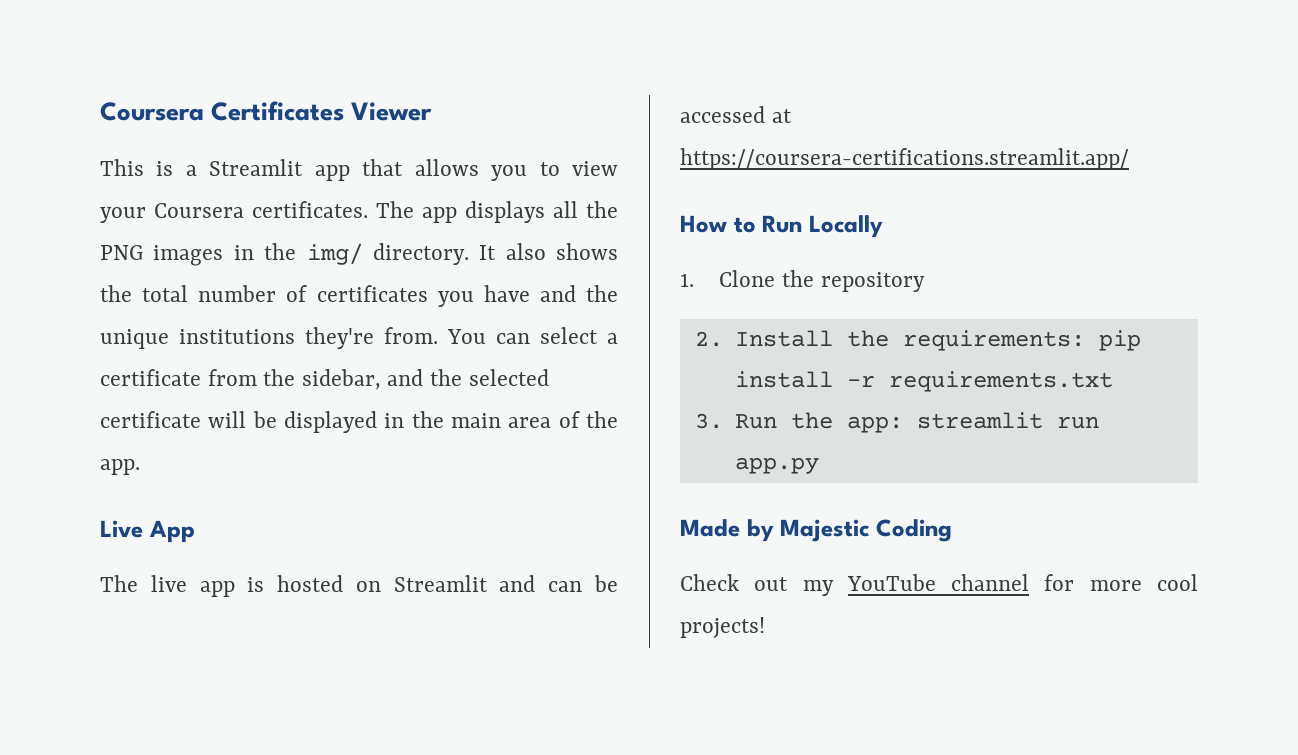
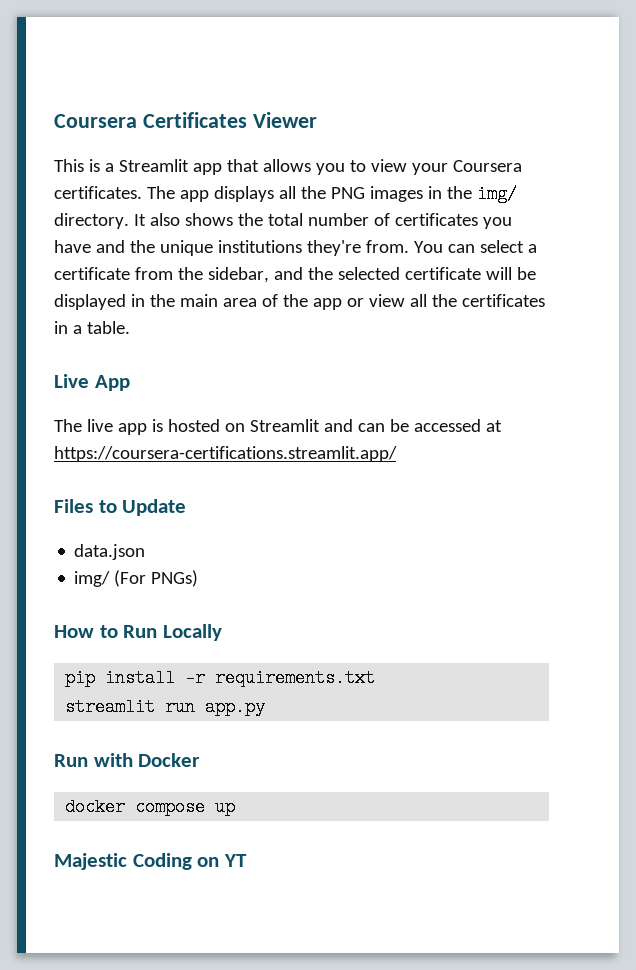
[100,459,140,475] app. -> [312,294,545,310] [54,321,130,334] app or view all the certificates in a table.
[680,215,883,238] [680,270,925,292] [694,330,1085,351] How to Run Locally // 1. Clone the repository // 2. Install the requirements: -> [54,499,187,516] [74,544,146,560] [74,570,199,587] [54,624,222,641] Files to Update // data.json // img/ (For PNGs) // How to Run Locally //
[694,412,903,433] 3. Run the app: -> (376, 678) none
[680,519,952,542] [680,574,1198,596] [680,617,765,638] Made by Majestic Coding // Check out my YouTube channel for more cool projects! -> [54,753,201,767] [65,798,236,816] [54,853,247,870] Run with Docker // docker compose up // Majestic Coding on YT

